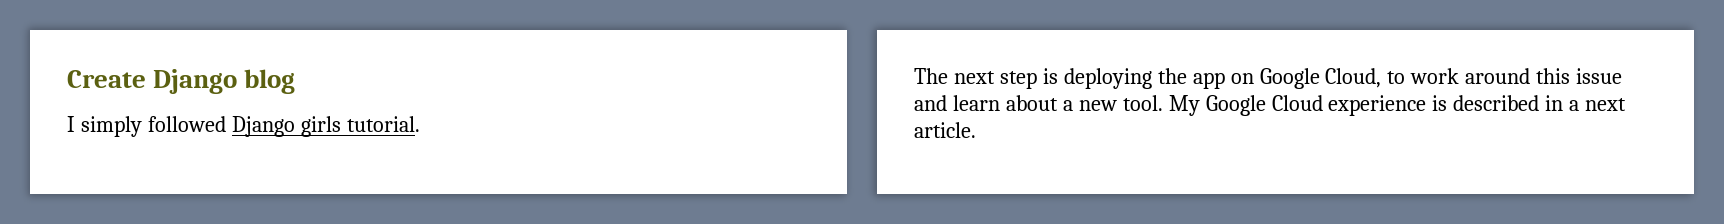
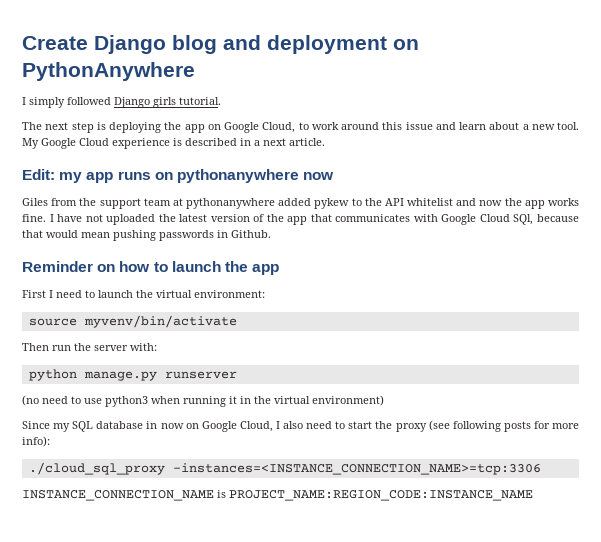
(296, 81) none -> [223,35,419,54] [22,62,195,81] and deployment on PythonAnywhere
(976, 130) none -> [22,169,335,183] [22,198,580,209] [22,214,579,225] [22,230,271,241] [22,261,280,275] [22,290,265,298] [28,315,237,328] [22,343,157,351] [28,369,237,381] [22,395,384,407] [22,420,580,432] [22,436,50,447] [28,462,541,475] [22,490,533,501] // Edit: my app runs on pythonanywhere now // Giles from the support team at pythonanywhere added pykew to the API whitelist and now the app works fine. I have not uploaded the latest version of the app that communicates with Google Cloud SQl, because that would mean pushing passwords in Github. // Reminder on how to launch the app // First I need to launch the virtual environment: // source myvenv/bin/activate // Then run the server with: // python manage.py runserver // (no need to use python3 when running it in the virtual environment) // Since my SQL database in now on Google Cloud, I also need to start the proxy (see following posts for more info): // ./cloud_sql_proxy -instances=<INSTANCE_CONNECTION_NAME>=tcp:3306 // INSTANCE_CONNECTION_NAME is PROJECT_NAME:REGION_CODE:INSTANCE_NAME

